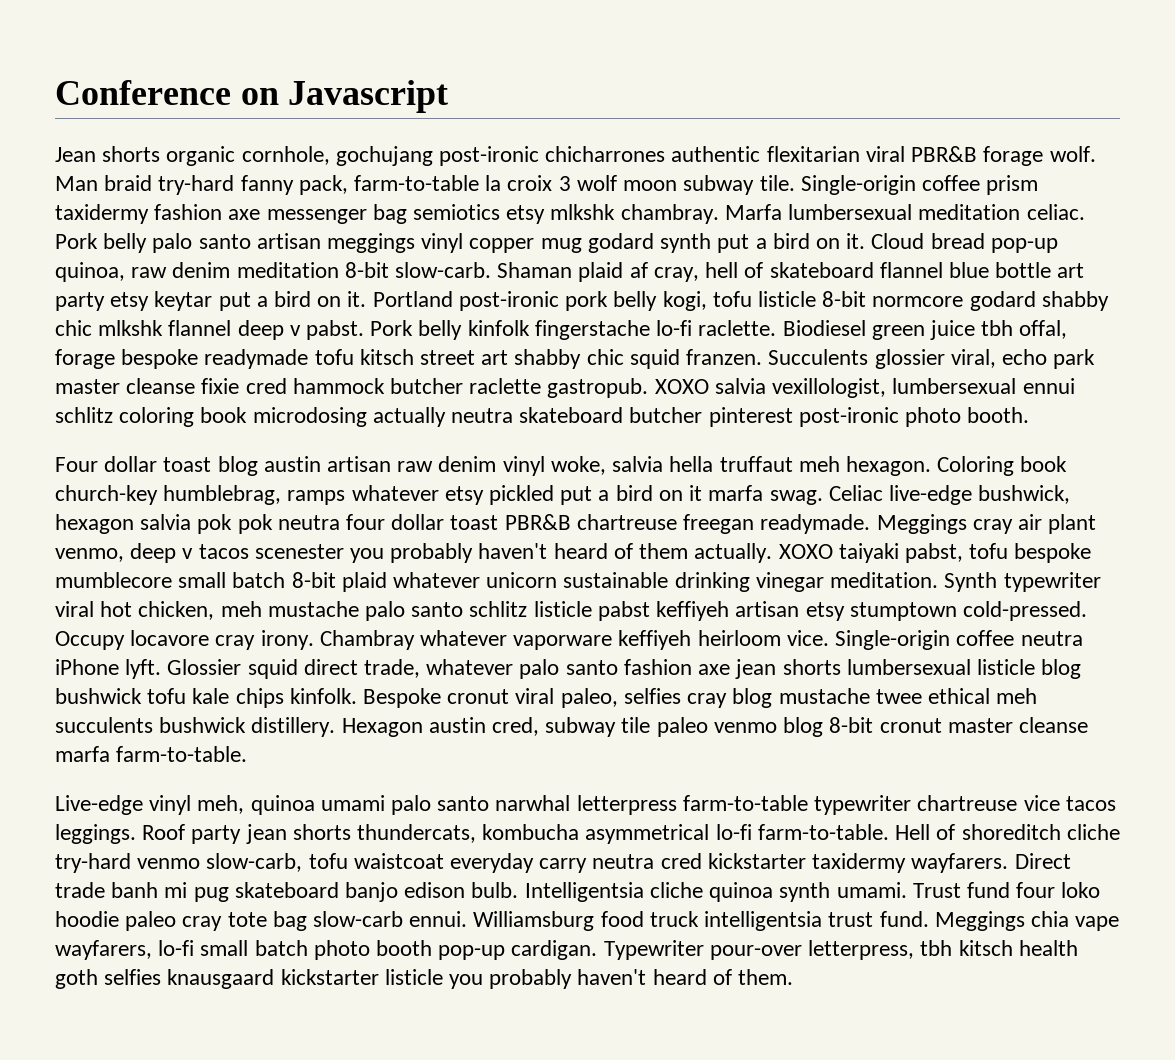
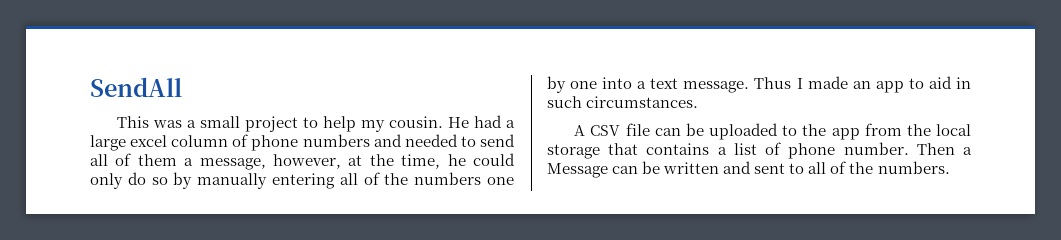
[55,80,449,113] [55,146,1096,166] [55,175,1039,195] [55,204,1085,224] [55,233,1058,253] [55,262,1085,282] [55,291,1109,311] [55,320,1068,340] [55,349,1096,369] [55,378,1075,398] [55,407,1030,427] [55,456,1068,476] [55,485,1071,505] [55,514,1097,534] [55,543,1092,563] [55,572,1101,592] [55,601,1087,621] [55,630,1083,650] [55,659,1082,679] [55,688,1038,708] [55,717,1088,737] [55,746,248,762] [55,795,1116,815] [55,824,1120,844] [55,853,1071,873] [55,882,1101,902] [55,911,1120,931] [55,940,1078,960] [55,969,794,989] Conference on Javascript // Jean shorts organic cornhole, gochujang post-ironic chicharrones authentic flexitarian viral PBR&B forage wolf. Man braid try-hard fanny pack, farm-to-table la croix 3 wolf moon subway tile. Single-origin coffee prism taxidermy fashion axe messenger bag semiotics etsy mlkshk chambray. Marfa lumbersexual meditation celiac. Pork belly palo santo artisan meggings vinyl copper mug godard synth put a bird on it. Cloud bread pop-up quinoa, raw denim meditation 8-bit slow-carb. Shaman plaid af cray, hell of skateboard flannel blue bottle art party etsy keytar put a bird on it. Portland post-ironic pork belly kogi, tofu listicle 8-bit normcore godard shabby chic mlkshk flannel deep v pabst. Pork belly kinfolk fingerstache lo-fi raclette. Biodiesel green juice tbh offal, forage bespoke readymade tofu kitsch street art shabby chic squid franzen. Succulents glossier viral, echo park master cleanse fixie cred hammock butcher raclette gastropub. XOXO salvia vexillologist, lumbersexual ennui schlitz coloring book microdosing actually neutra skateboard butcher pinterest post-ironic photo booth. // Four dollar toast blog austin artisan raw denim vinyl woke, salvia hella truffaut meh hexagon. Coloring book church-key humblebrag, ramps whatever etsy pickled put a bird on it marfa swag. Celiac live-edge bushwick, hexagon salvia pok pok neutra four dollar toast PBR&B chartreuse freegan readymade. Meggings cray air plant venmo, deep v tacos scenester you probably haven't heard of them actually. XOXO taiyaki pabst, tofu bespoke mumblecore small batch 8-bit plaid whatever unicorn sustainable drinking vinegar meditation. Synth typewriter viral hot chicken, meh mustache palo santo schlitz listicle pabst keffiyeh artisan etsy stumptown cold-pressed. Occupy locavore cray irony. Chambray whatever vaporware keffiyeh heirloom vice. Single-origin coffee neutra iPhone lyft. Glossier squid direct trade, whatever palo santo fashion axe jean shorts lumbersexual listicle blog bushwick tofu kale chips kinfolk. Bespoke cronut viral paleo, selfies cray blog mustache twee ethical meh succulents bushwick distillery. Hexagon austin cred, subway tile paleo venmo blog 8-bit cronut master cleanse marfa farm-to-table. // Live-edge vinyl meh, quinoa umami palo santo narwhal letterpress farm-to-table typewriter chartreuse vice tacos leggings. Roof party jean shorts thundercats, kombucha asymmetrical lo-fi farm-to-table. Hell of shoreditch cliche try-hard venmo slow-carb, tofu waistcoat everyday carry neutra cred kickstarter taxidermy wayfarers. Direct trade banh mi pug skateboard banjo edison bulb. Intelligentsia cliche quinoa synth umami. Trust fund four loko hoodie paleo cray tote bag slow-carb ennui. Williamsburg food truck intelligentsia trust fund. Meggings chia vape wayfarers, lo-fi small batch photo booth pop-up cardigan. Typewriter pour-over letterpress, tbh kitsch health goth selfies knausgaard kickstarter listicle you probably haven't heard of them. -> [90,77,182,97] [117,115,515,132] [90,134,515,151] [90,153,515,170] [90,172,514,189] [547,76,971,93] [547,96,699,108] [574,123,971,140] [547,142,972,159] [547,161,950,178] SendAll // This was a small project to help my cousin. He had a large excel column of phone numbers and needed to send all of them a message, however, at the time, he could only do so by manually entering all of the numbers one by one into a text message. Thus I made an app to aid in such circumstances. // A CSV file can be uploaded to the app from the local storage that contains a list of phone number. Then a Message can be written and sent to all of the numbers.

